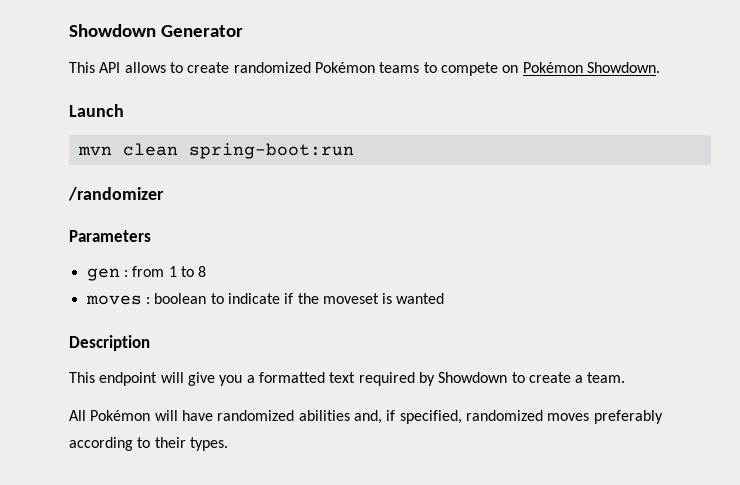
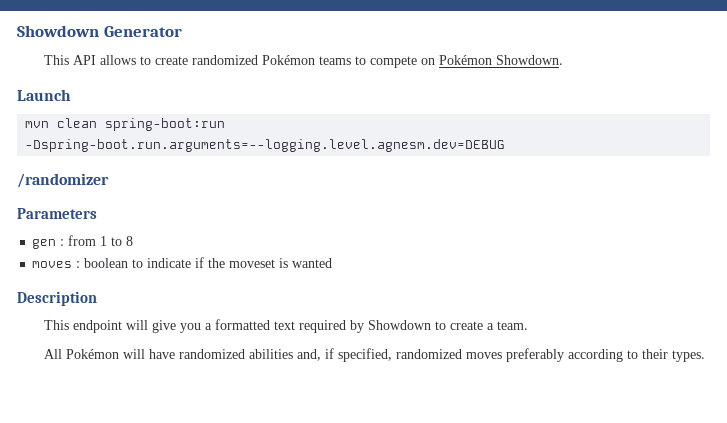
(354, 151) none -> [25,139,506,152] -Dspring-boot.run.arguments=--logging.level.agnesm.dev=DEBUG

